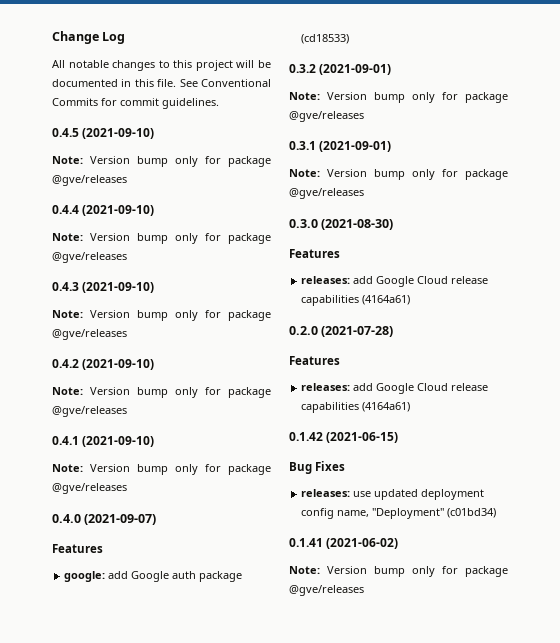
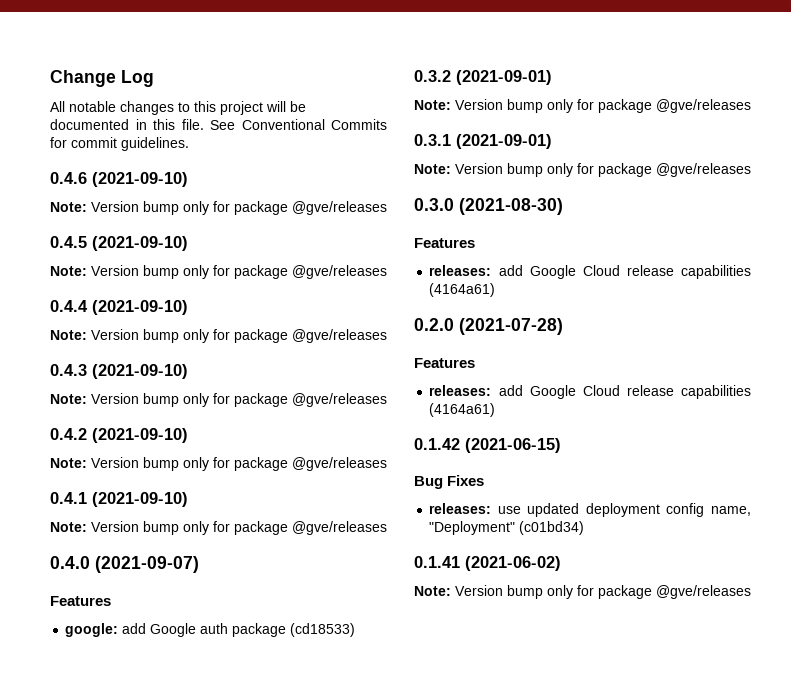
(219, 103) none -> [50,172,188,187] [50,201,387,215] // 0.4.6 (2021-09-10) // Note: Version bump only for package @gve/releases

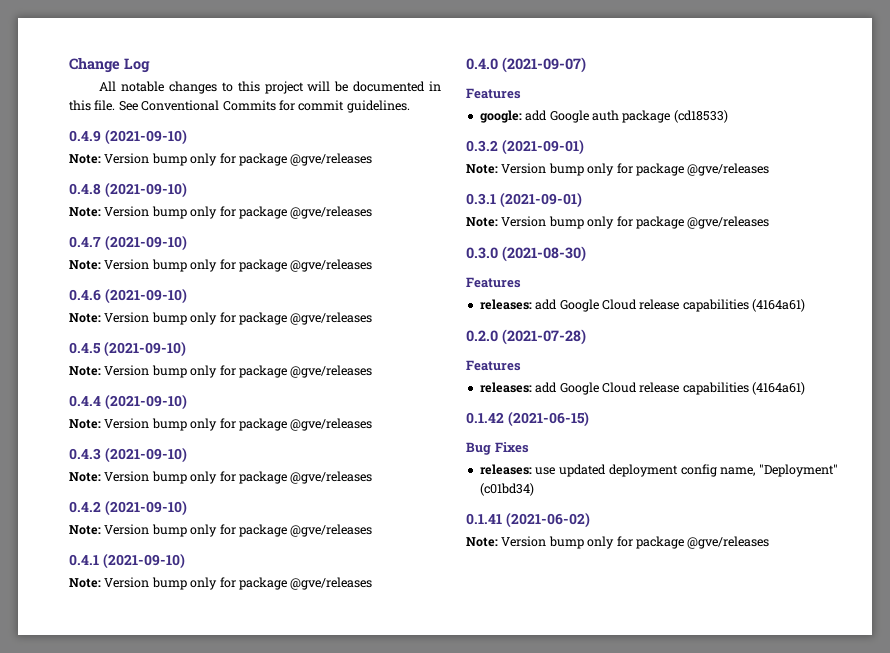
(189, 144) none -> [69,129,187,145] [69,153,373,166] [69,182,187,198] [69,206,373,219] [69,235,187,251] [69,259,373,272] // 0.4.9 (2021-09-10) // Note: Version bump only for package @gve/releases // 0.4.8 (2021-09-10) // Note: Version bump only for package @gve/releases // 0.4.7 (2021-09-10) // Note: Version bump only for package @gve/releases

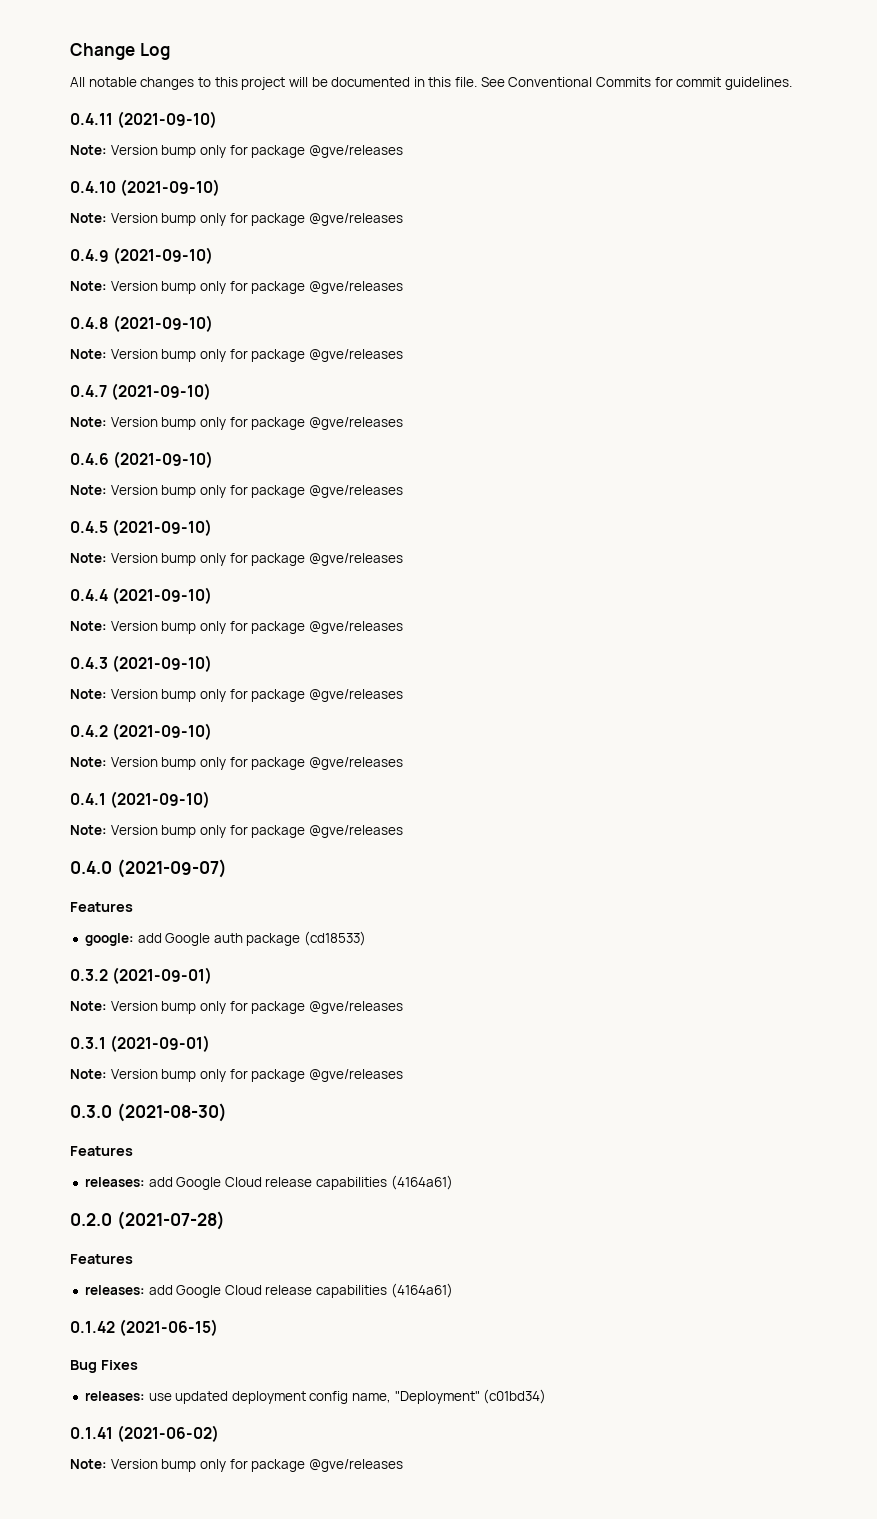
(410, 106) none -> [70,111,218,128] [70,145,403,158] [70,179,221,196] [70,213,403,226] // 0.4.11 (2021-09-10) // Note: Version bump only for package @gve/releases // 0.4.10 (2021-09-10) // Note: Version bump only for package @gve/releases

